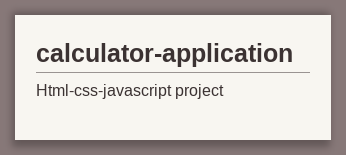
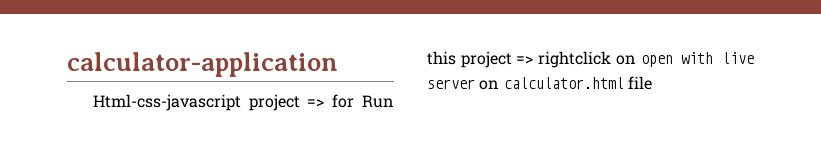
(225, 91) none -> [307,94,395,108] [427,51,754,68] [427,76,652,90] => for Run this project => rightclick on open with live server on calculator.html file

